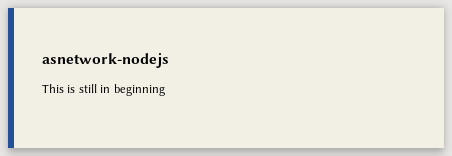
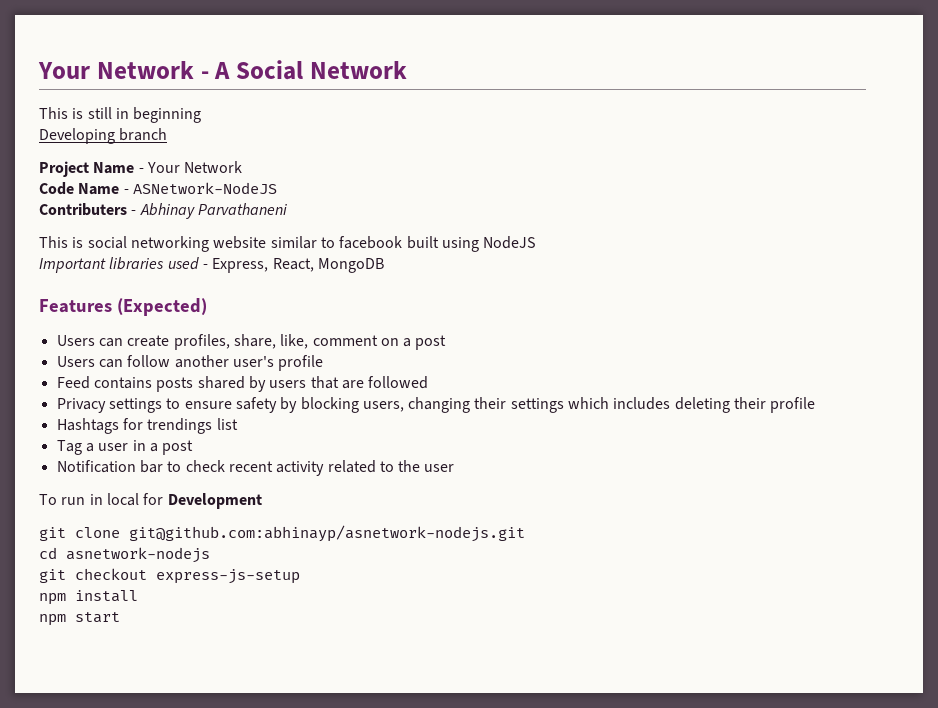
[42,53,169,68] asnetwork-nodejs -> [38,60,407,80] Your Network - A Social Network
(165, 90) none -> [39,128,168,144] [39,161,243,177] [39,182,277,195] [39,203,287,219] [39,236,537,252] [39,257,384,273] [39,298,207,316] [56,334,447,350] [56,355,324,371] [56,376,429,392] [56,397,816,413] [56,418,238,434] [56,440,194,455] [56,460,455,476] [39,493,262,509] [39,525,525,542] [39,547,210,563] [39,568,300,584] [39,590,138,605] [39,612,120,626] // Developing branch // Project Name - Your Network // Code Name - ASNetwork-NodeJS // Contributers - Abhinay Parvathaneni // This is social networking website similar to facebook built using NodeJS // Important libraries used - Express, React, MongoDB // Features (Expected) // Users can create profiles, share, like, comment on a post // Users can follow another user's profile // Feed contains posts shared by users that are followed // Privacy settings to ensure safety by blocking users, changing their settings which includes deleting their profile // Hashtags for trendings list // Tag a user in a post // Notification bar to check recent activity related to the user // To run in local for Development // git clone git@github.com:abhinayp/asnetwork-nodejs.git // cd asnetwork-nodejs // git checkout express-js-setup // npm install // npm start

